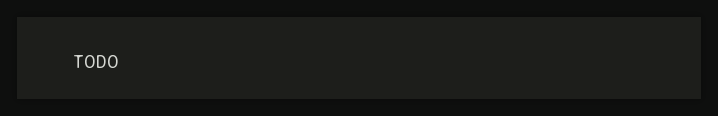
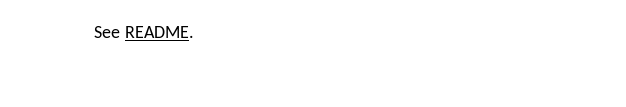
[73,55,119,68] TODO -> [94,26,194,38] See README.

